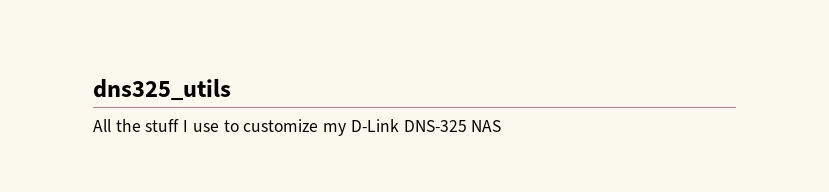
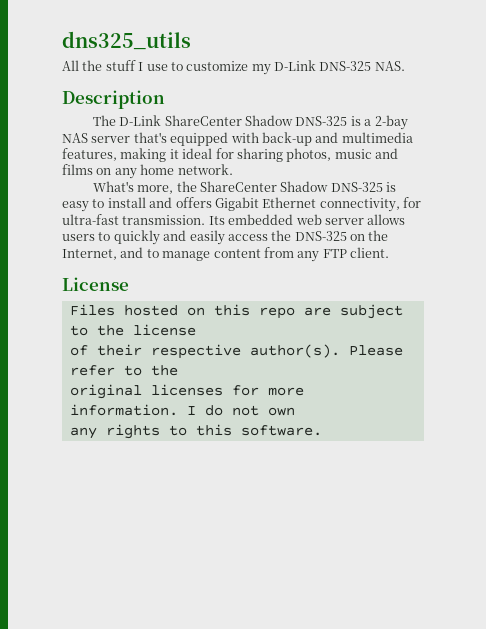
[471,120,502,132] NAS -> [374,61,405,71] [62,90,165,109] [92,115,408,130] [62,132,413,146] [62,148,398,162] [62,164,233,179] [92,181,397,194] [62,197,421,212] [62,214,406,225] [62,230,389,245] [62,247,389,262] [62,277,129,291] [69,304,403,319] [69,324,196,336] [69,344,403,359] [69,365,178,376] [69,384,304,399] [69,404,295,416] [69,424,322,439] NAS. // Description // The D-Link ShareCenter Shadow DNS-325 is a 2-bay NAS server that's equipped with back-up and multimedia features, making it ideal for sharing photos, music and films on any home network. // What's more, the ShareCenter Shadow DNS-325 is easy to install and offers Gigabit Ethernet connectivity, for ultra-fast transmission. Its embedded web server allows users to quickly and easily access the DNS-325 on the Internet, and to manage content from any FTP client. // License // Files hosted on this repo are subject to the license // of their respective author(s). Please refer to the // original licenses for more information. I do not own // any rights to this software.

